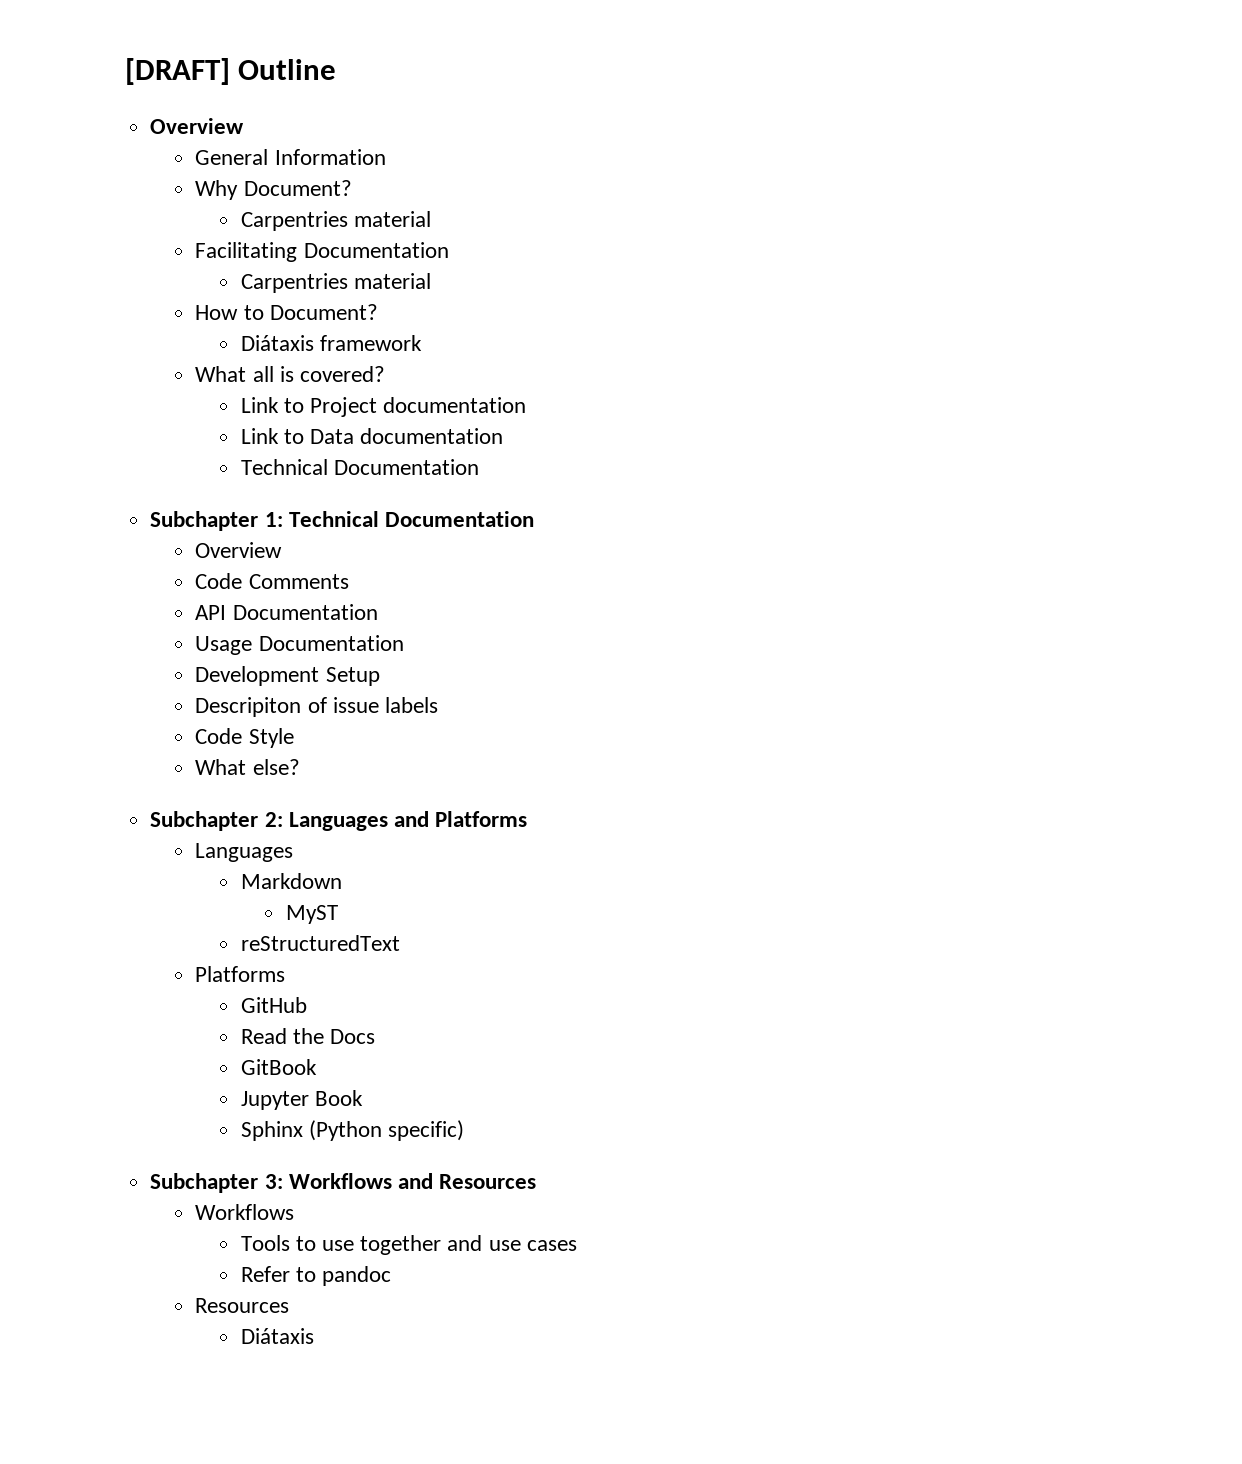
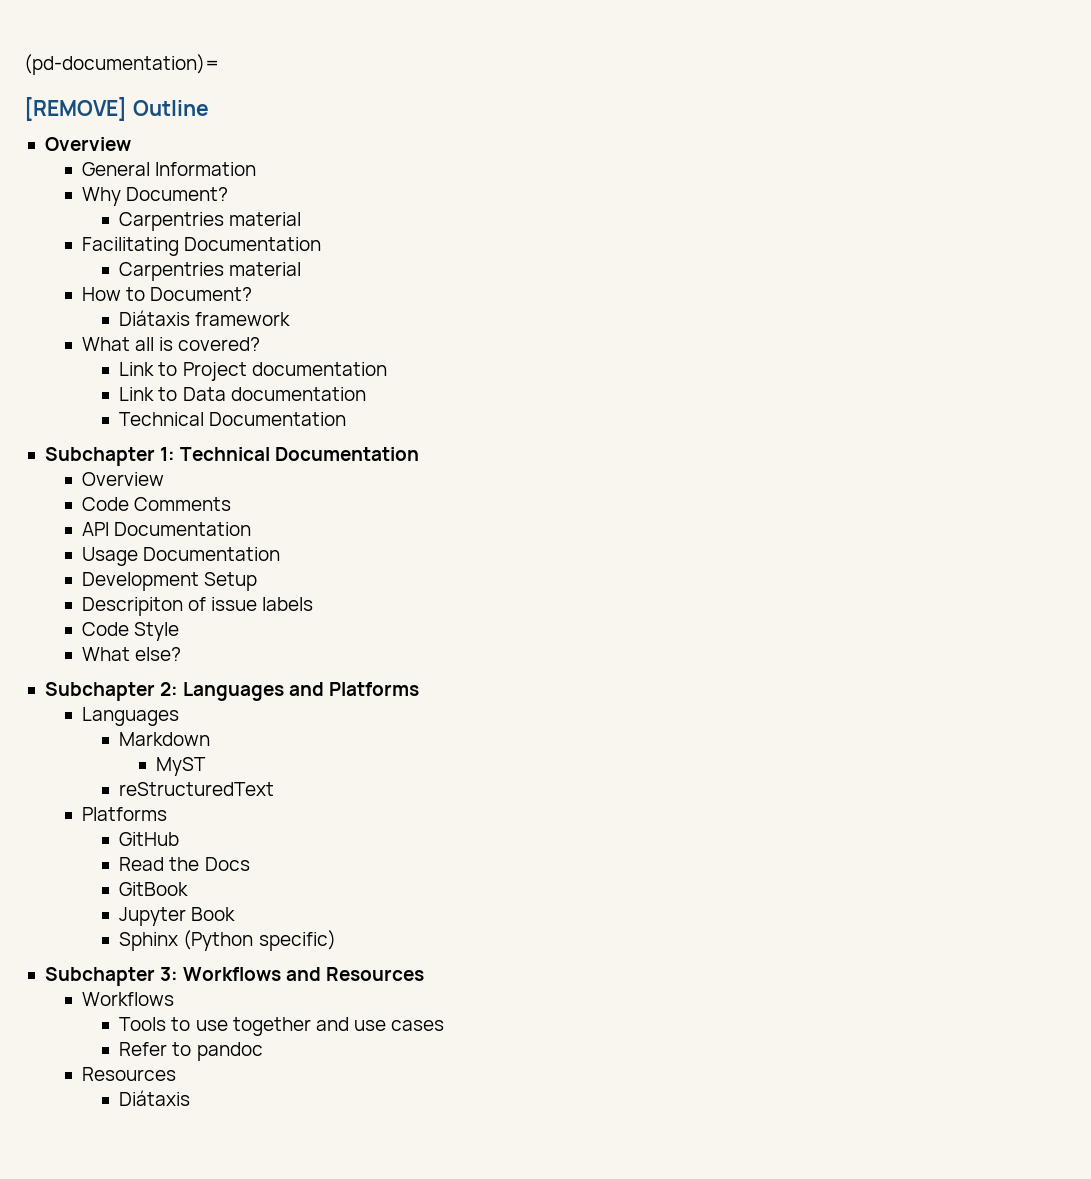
[125,58,230,85] [DRAFT] -> [24,54,219,75] [24,97,127,121] (pd-documentation)= // [REMOVE]

